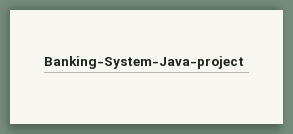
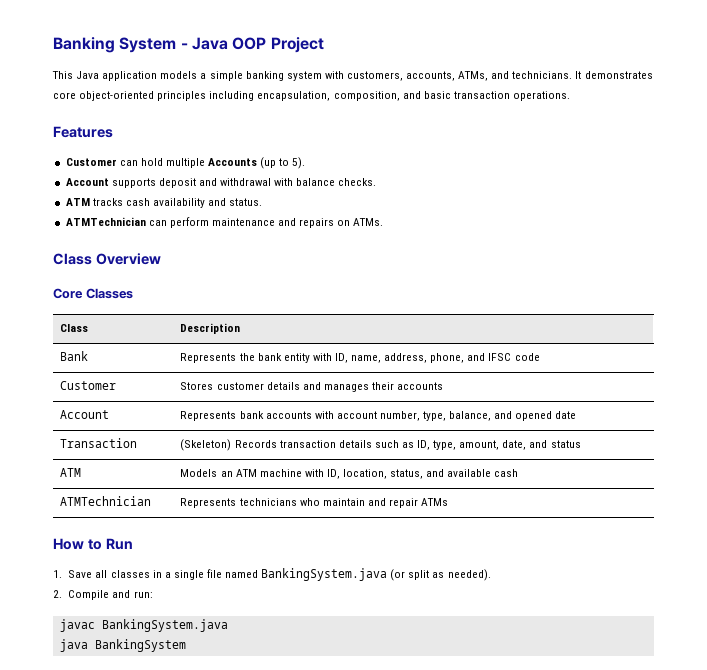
[44,56,244,69] Banking-System-Java-project -> [53,37,324,53] [52,71,653,81] [53,91,570,101] [53,126,113,138] [65,157,306,169] [65,178,377,188] [65,198,263,208] [65,217,384,228] [53,253,161,265] [53,288,133,299] [60,324,89,332] [180,323,241,334] [60,351,89,361] [180,353,540,363] [60,381,117,390] [180,382,444,392] [60,410,110,419] [180,411,577,421] [60,438,138,448] [180,439,581,451] [60,468,82,477] [180,469,519,479] [60,496,152,506] [180,498,449,508] [53,538,133,550] [53,568,491,581] [53,590,153,600] [59,619,228,632] [59,639,186,652] Banking System - Java OOP Project // This Java application models a simple banking system with customers, accounts, ATMs, and technicians. It demonstrates core object-oriented principles including encapsulation, composition, and basic transaction operations. // Features // Customer can hold multiple Accounts (up to 5). // Account supports deposit and withdrawal with balance checks. // ATM tracks cash availability and status. // ATMTechnician can perform maintenance and repairs on ATMs. // Class Overview // Core Classes // Class | Description // Bank | Represents the bank entity with ID, name, address, phone, and IFSC code // Customer | Stores customer details and manages their accounts // Account | Represents bank accounts with account number, type, balance, and opened date // Transaction | (Skeleton) Records transaction details such as ID, type, amount, date, and status // ATM | Models an ATM machine with ID, location, status, and available cash // ATMTechnician | Represents technicians who maintain and repair ATMs // How to Run // 1. Save all classes in a single file named BankingSystem.java (or split as needed). // 2. Compile and run: // javac BankingSystem.java // java BankingSystem

